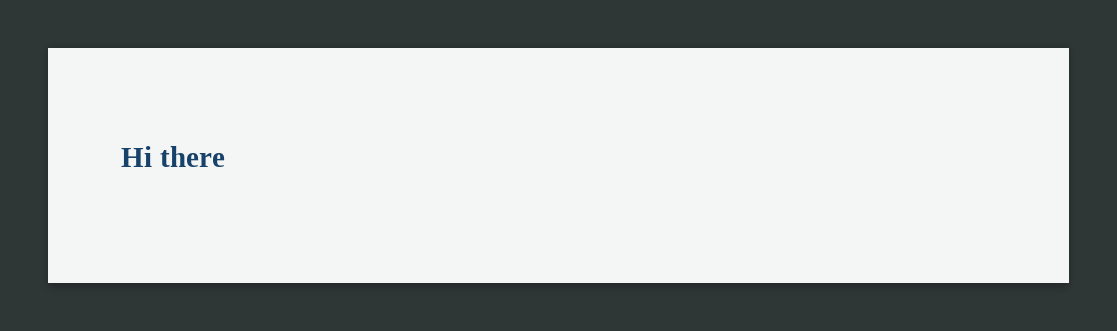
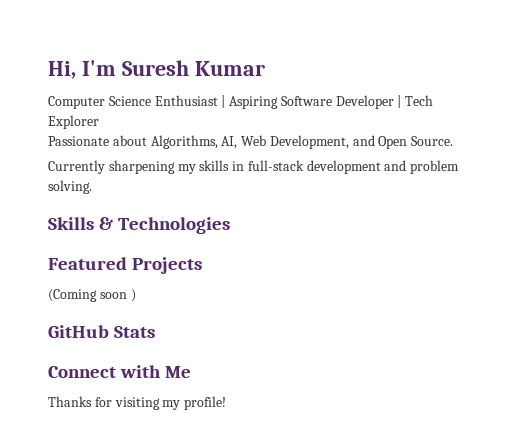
[121,146,225,167] Hi there -> [48,60,265,79] [48,95,434,109] [48,115,99,129] [48,135,454,149] [48,160,460,174] [48,180,92,194] [48,217,231,234] [48,257,203,274] [48,289,136,302] [48,325,156,338] [48,365,192,378] [48,396,227,410] Hi, I'm Suresh Kumar // Computer Science Enthusiast | Aspiring Software Developer | Tech Explorer // Passionate about Algorithms, AI, Web Development, and Open Source. // Currently sharpening my skills in full-stack development and problem solving. // Skills & Technologies // Featured Projects // (Coming soon ) // GitHub Stats // Connect with Me // Thanks for visiting my profile!

